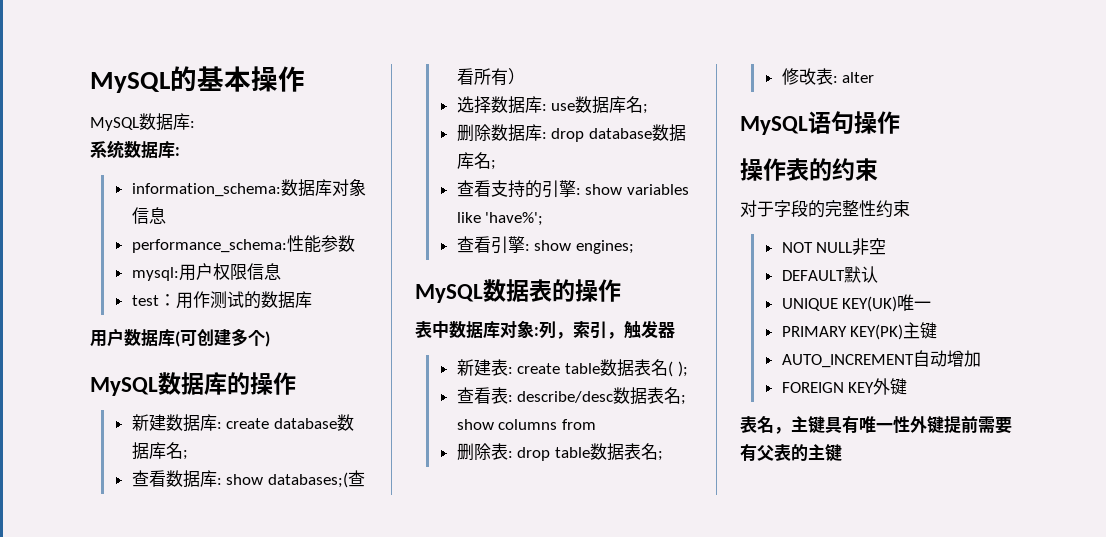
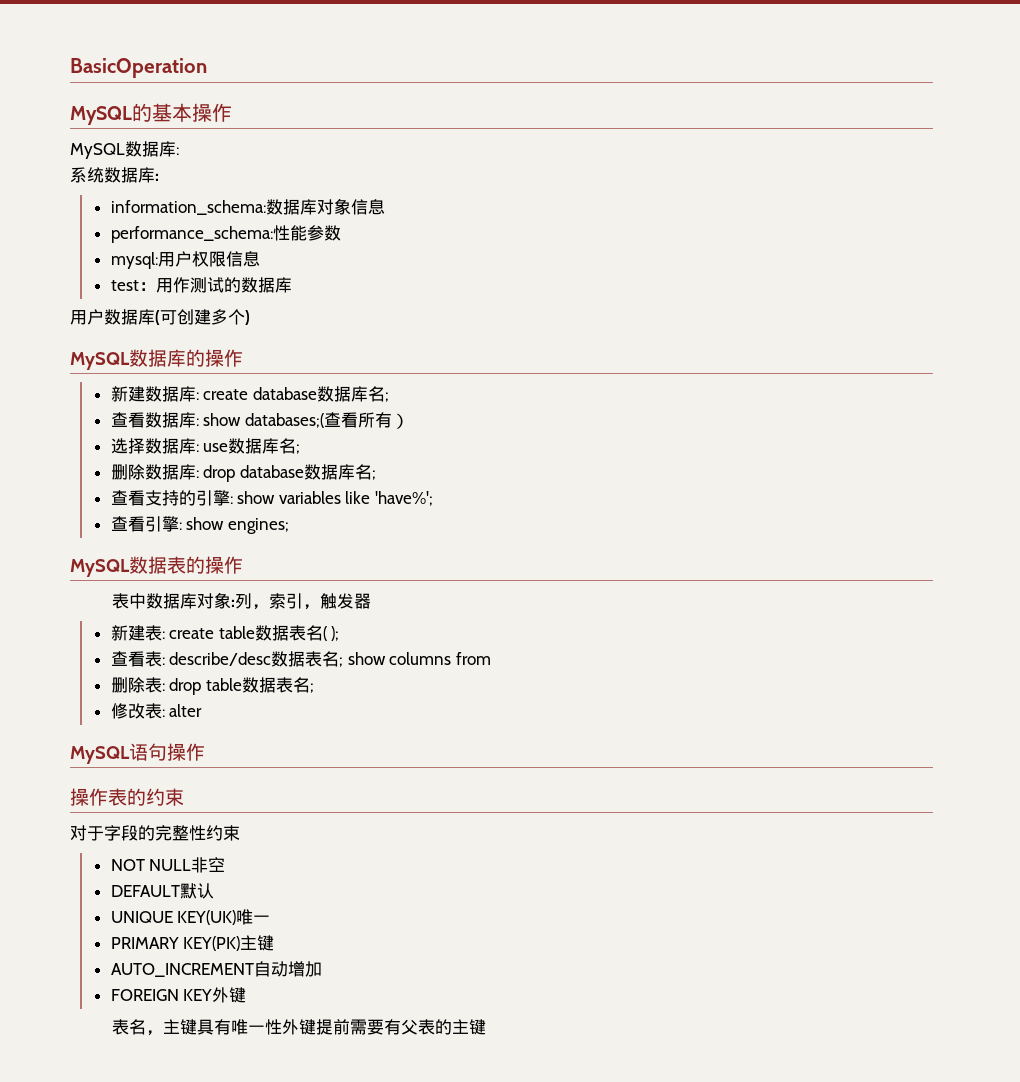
(90, 82) none -> [70,58,207,78] BasicOperation //

